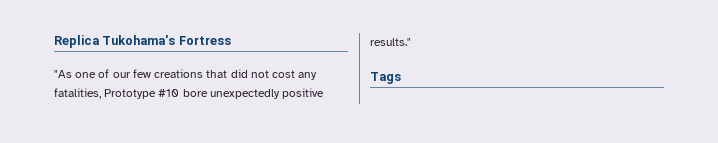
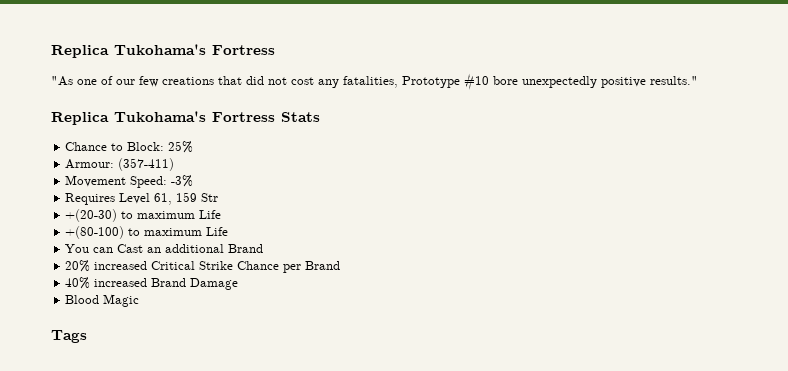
(411, 42) none -> [51,111,320,125] [65,141,194,153] [65,158,175,171] [65,175,194,188] [65,192,219,205] [65,209,222,222] [65,226,229,239] [65,244,264,253] [65,260,341,273] [65,277,239,290] [65,294,140,307] // Replica Tukohama's Fortress Stats // Chance to Block: 25% // Armour: (357-411) // Movement Speed: -3% // Requires Level 61, 159 Str // +(20-30) to maximum Life // +(80-100) to maximum Life // You can Cast an additional Brand // 20% increased Critical Strike Chance per Brand // 40% increased Brand Damage // Blood Magic

